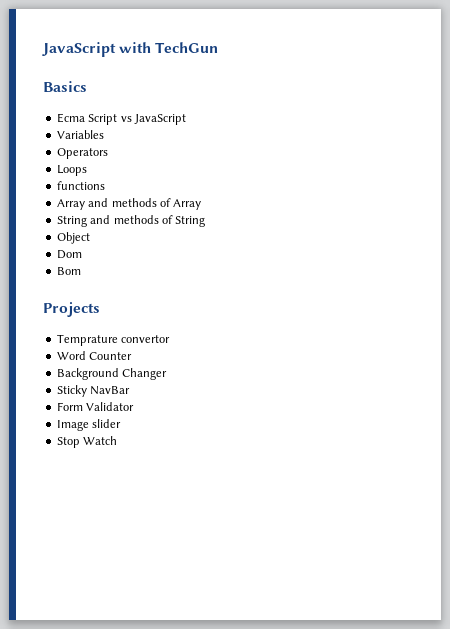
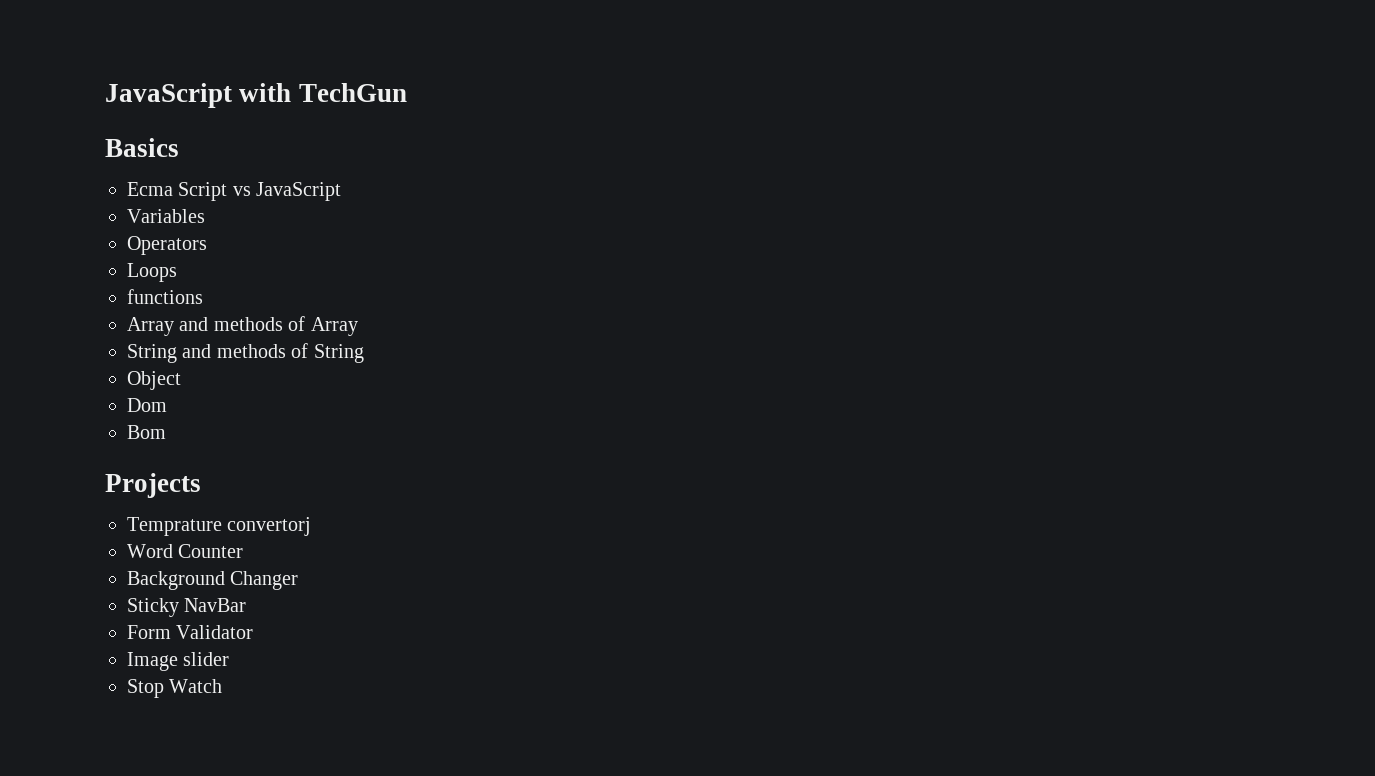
[121,335,171,343] convertor -> [227,517,312,536] convertorj

